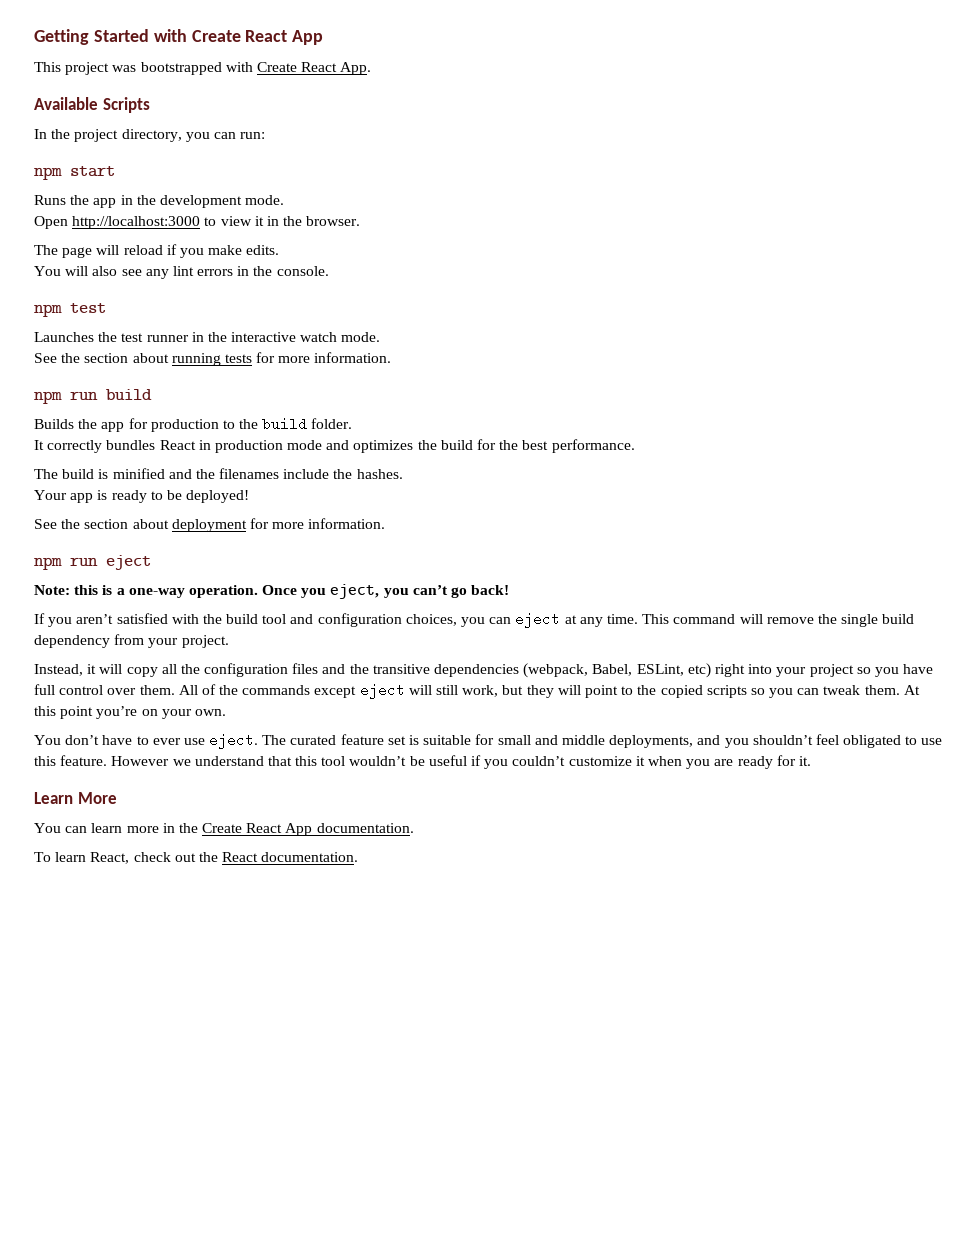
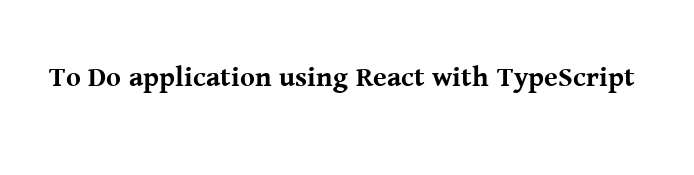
[34,29,324,45] [34,62,372,75] [34,97,150,113] [34,129,266,142] [34,166,115,180] [34,195,285,208] [34,216,361,229] [34,244,280,258] [34,266,329,279] [34,303,106,317] [34,332,381,342] [34,352,392,366] [34,389,152,404] [34,417,353,432] [34,439,635,453] [34,468,403,479] [34,490,250,503] [34,518,386,532] [34,555,151,570] [34,584,510,599] [34,612,915,628] [34,634,229,648] [34,663,934,678] [34,683,920,699] [34,706,226,719] [34,733,943,749] [34,755,811,769] [34,792,117,804] [34,823,414,836] [34,852,359,864] Getting Started with Create React App // This project was bootstrapped with Create React App. // Available Scripts // In the project directory, you can run: // npm start // Runs the app in the development mode. // Open http://localhost:3000 to view it in the browser. // The page will reload if you make edits. // You will also see any lint errors in the console. // npm test // Launches the test runner in the interactive watch mode. // See the section about running tests for more information. // npm run build // Builds the app for production to the build folder. // It correctly bundles React in production mode and optimizes the build for the best performance. // The build is minified and the filenames include the hashes. // Your app is ready to be deployed! // See the section about deployment for more information. // npm run eject // Note: this is a one-way operation. Once you eject, you can’t go back! // If you aren’t satisfied with the build tool and configuration choices, you can eject at any time. This command will remove the single build dependency from your project. // Instead, it will copy all the configuration files and the transitive dependencies (webpack, Babel, ESLint, etc) right into your project so you have full control over them. All of the commands except eject will still work, but they will point to the copied scripts so you can tweak them. At this point you’re on your own. // You don’t have to ever use eject. The curated feature set is suitable for small and middle deployments, and you shouldn’t feel obligated to use this feature. However we understand that this tool wouldn’t be useful if you couldn’t customize it when you are ready for it. // Learn More // You can learn more in the Create React App documentation. // To learn React, check out the React documentation. -> [49,65,635,93] To Do application using React with TypeScript

